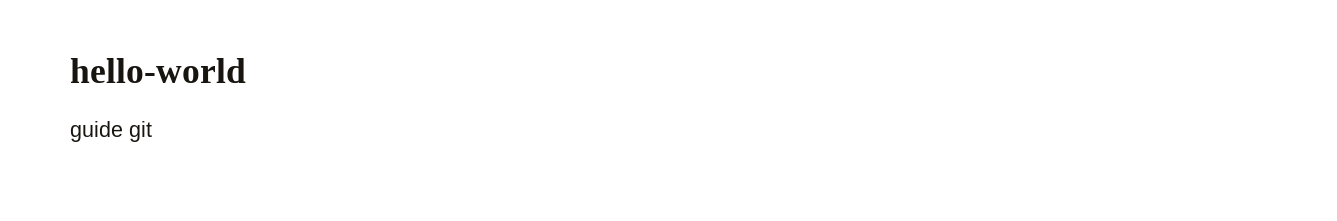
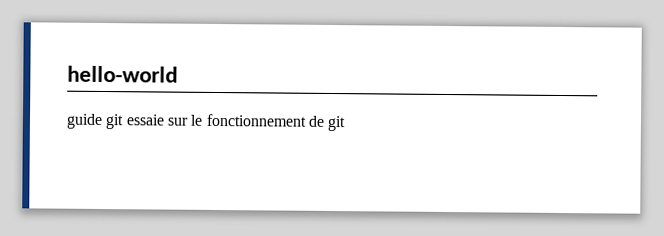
(152, 131) none -> [125,113,347,132] essaie sur le fonctionnement de git

